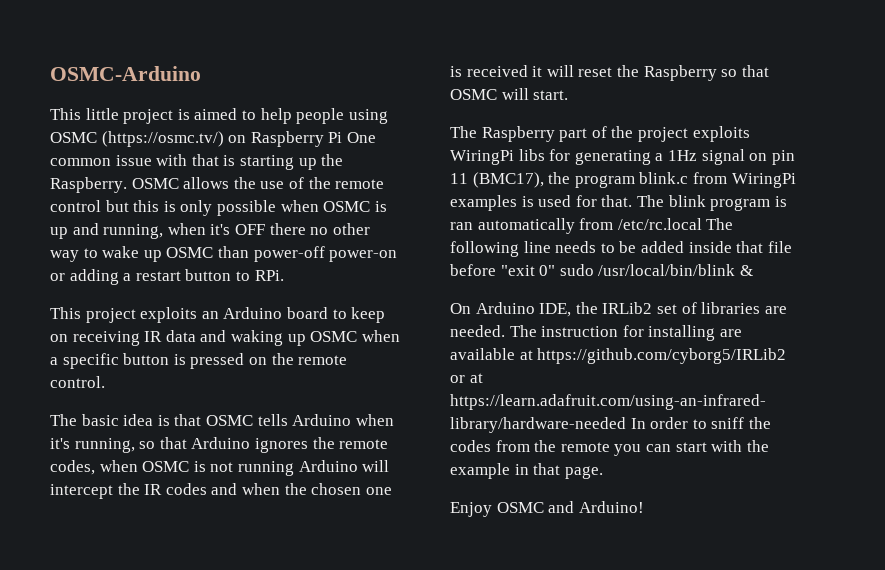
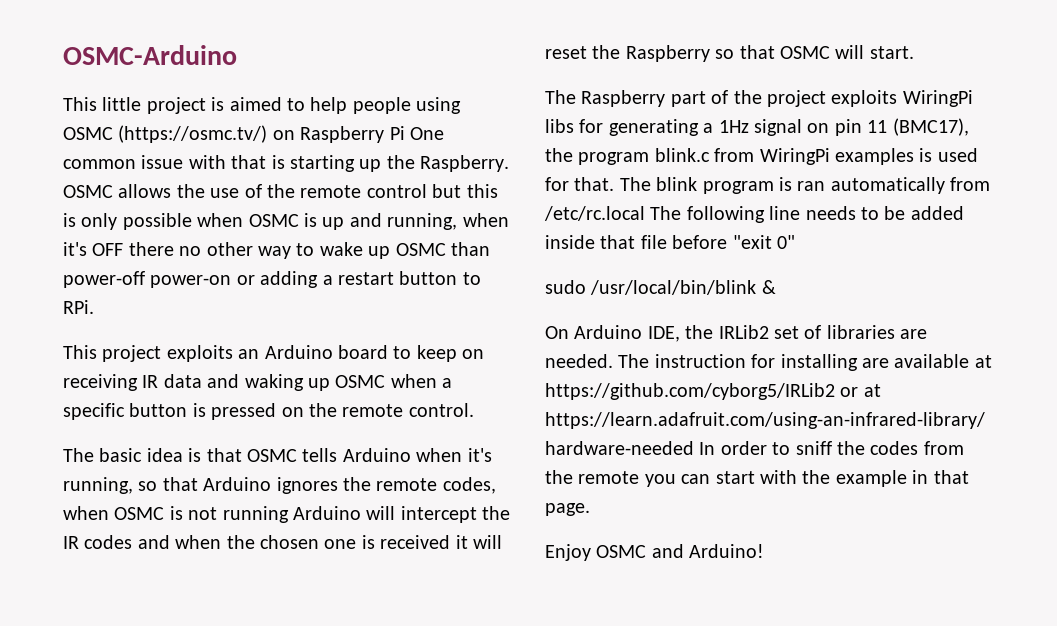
(556, 270) none -> (795, 242) //

